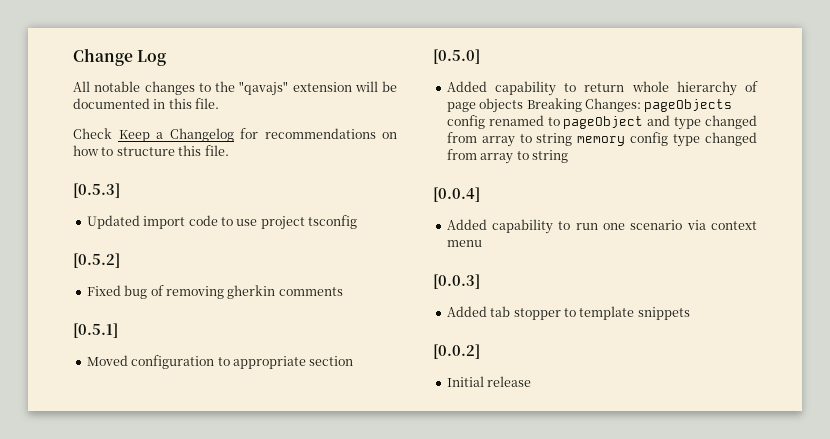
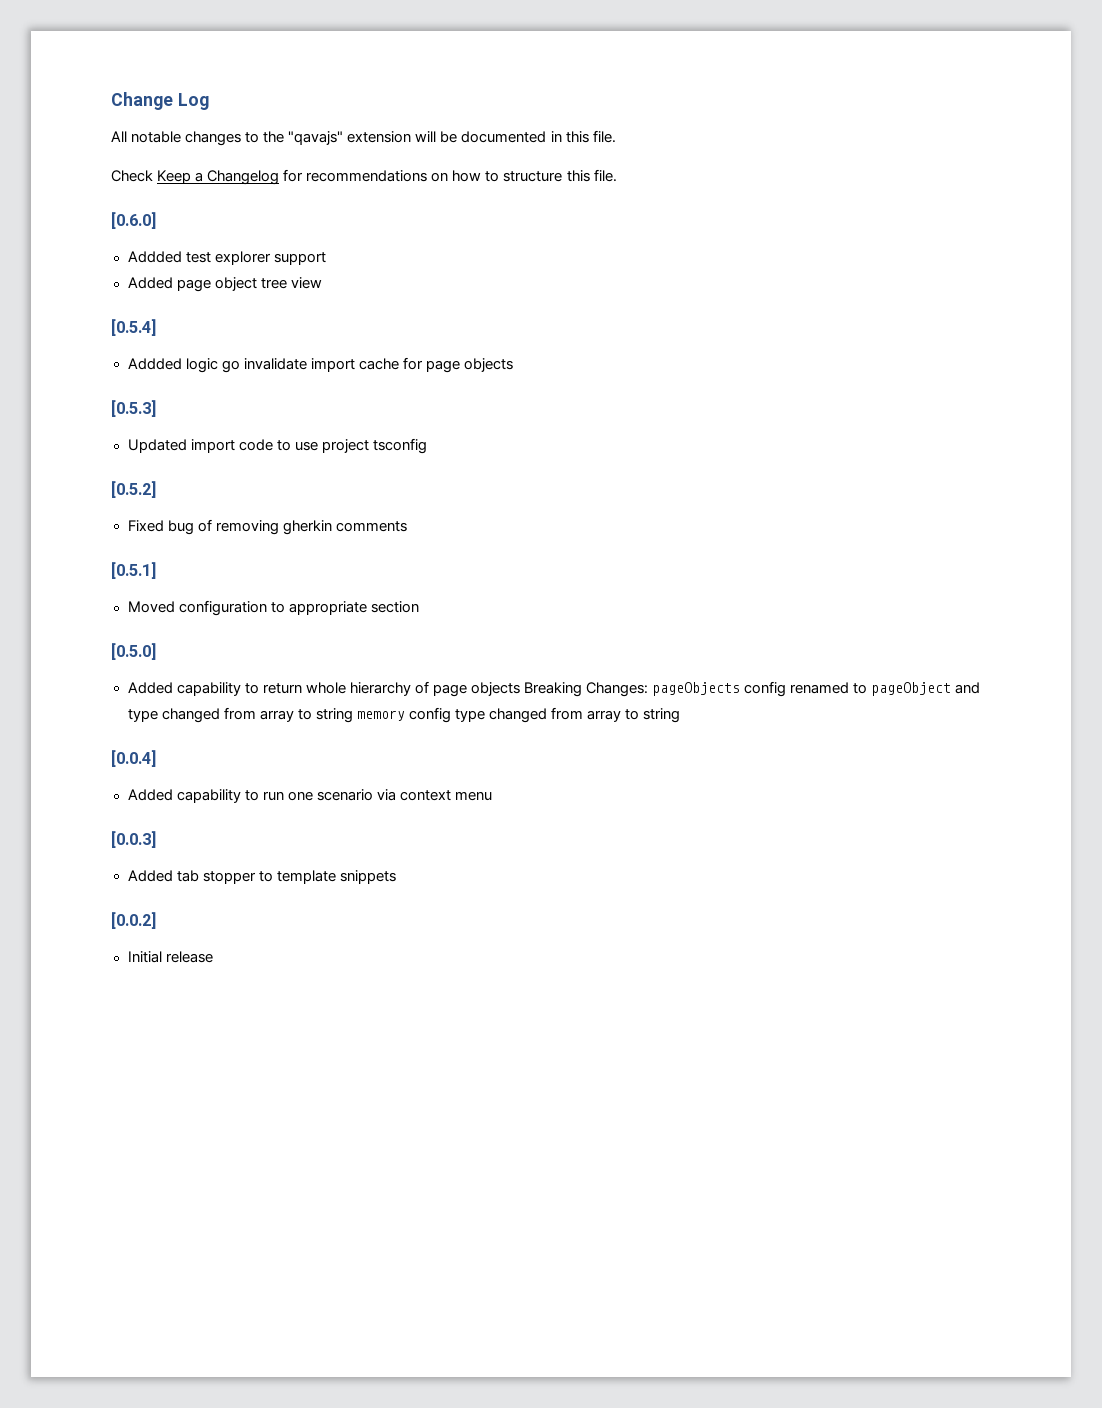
(229, 150) none -> [111,212,157,229] [127,251,326,265] [127,277,322,292] [111,319,157,336] [127,357,513,373] // [0.6.0] // Addded test explorer support // Added page object tree view // [0.5.4] // Addded logic go invalidate import cache for page objects

